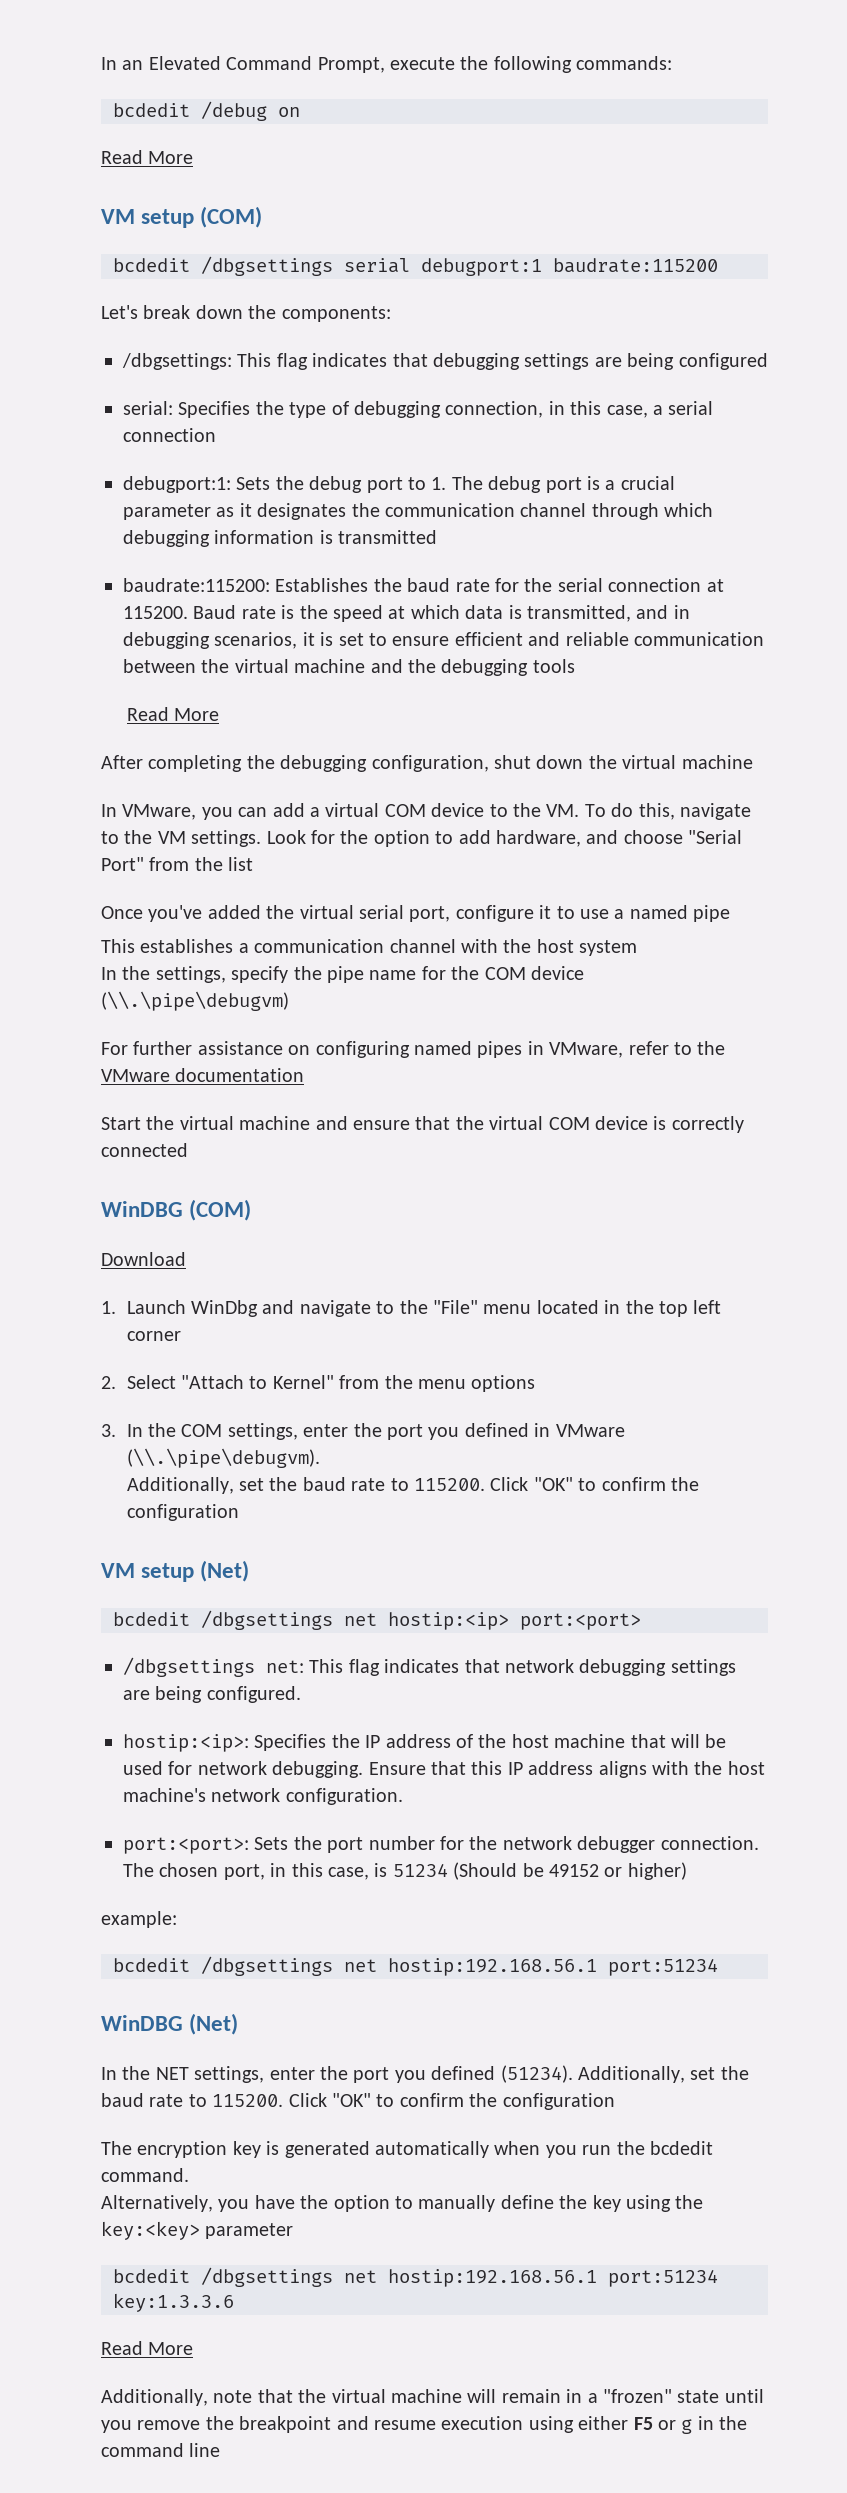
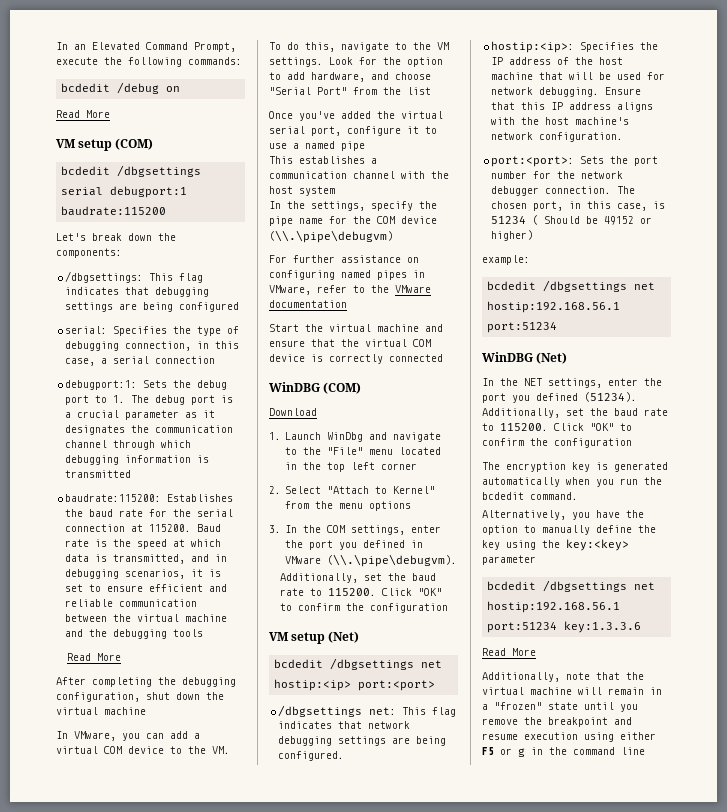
[453,1862,518,1880] (Should -> [532,215,581,225] ( Should

